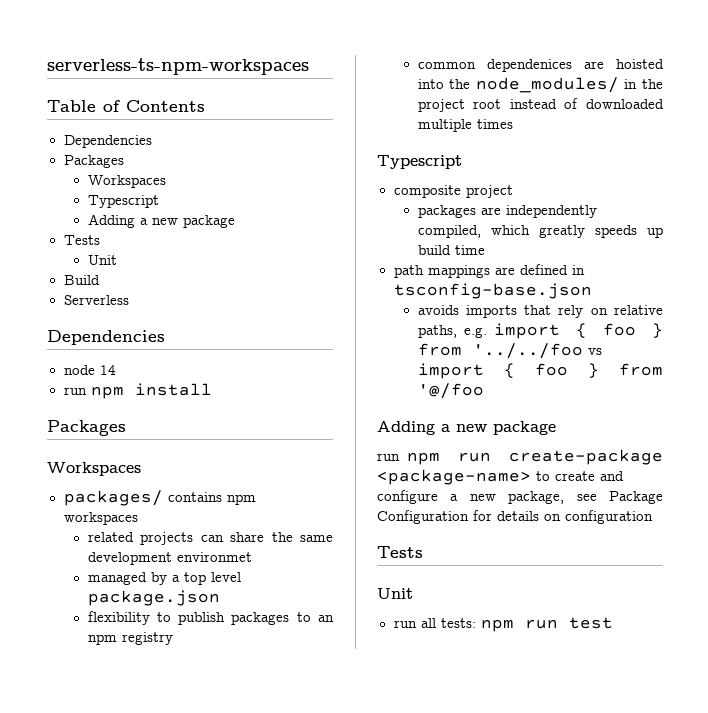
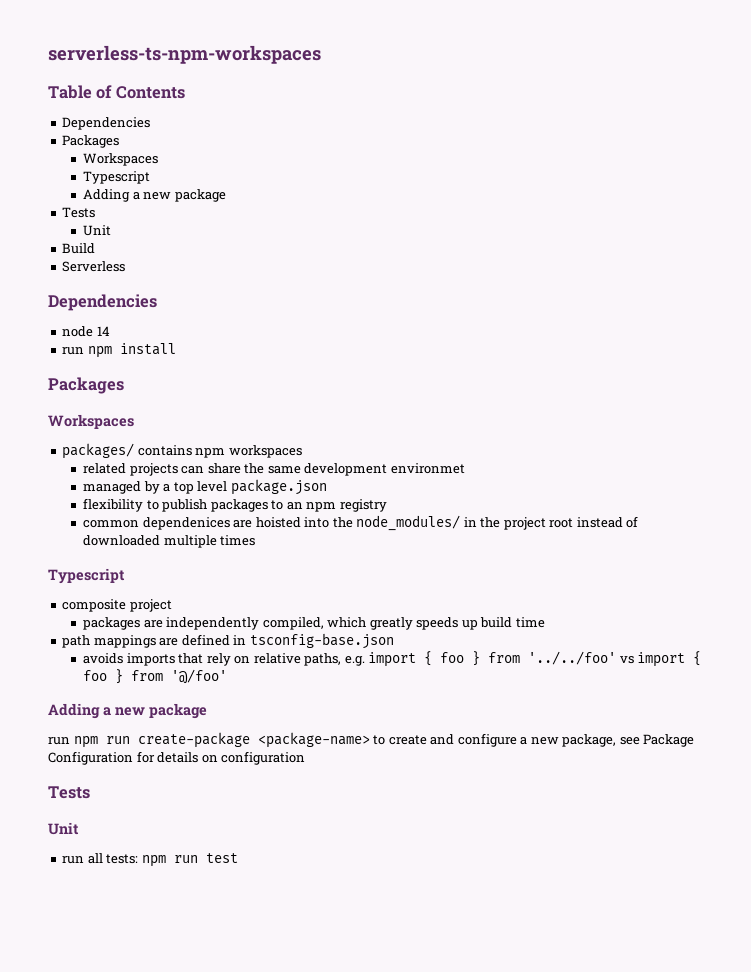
[472,343,583,359] '../../foo -> [528,651,617,665] '../../foo'
[417,383,484,399] '@/foo -> [171,669,228,684] '@/foo'

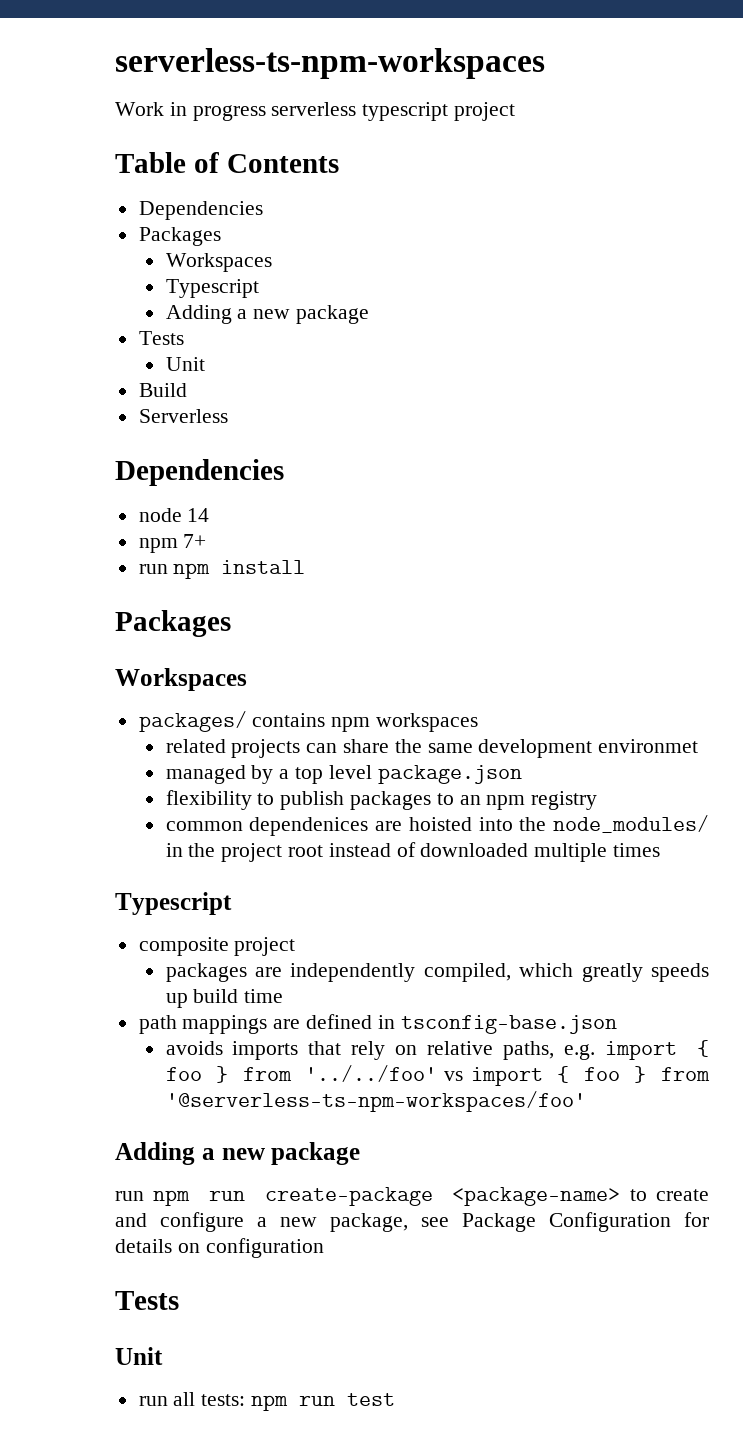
(321, 54) none -> [115,102,516,121] // Work in progress serverless typescript project
(110, 331) none -> [138,534,207,553] // npm 7+
[171,669,228,684] '@/foo' -> [165,1091,586,1112] '@serverless-ts-npm-workspaces/foo'

